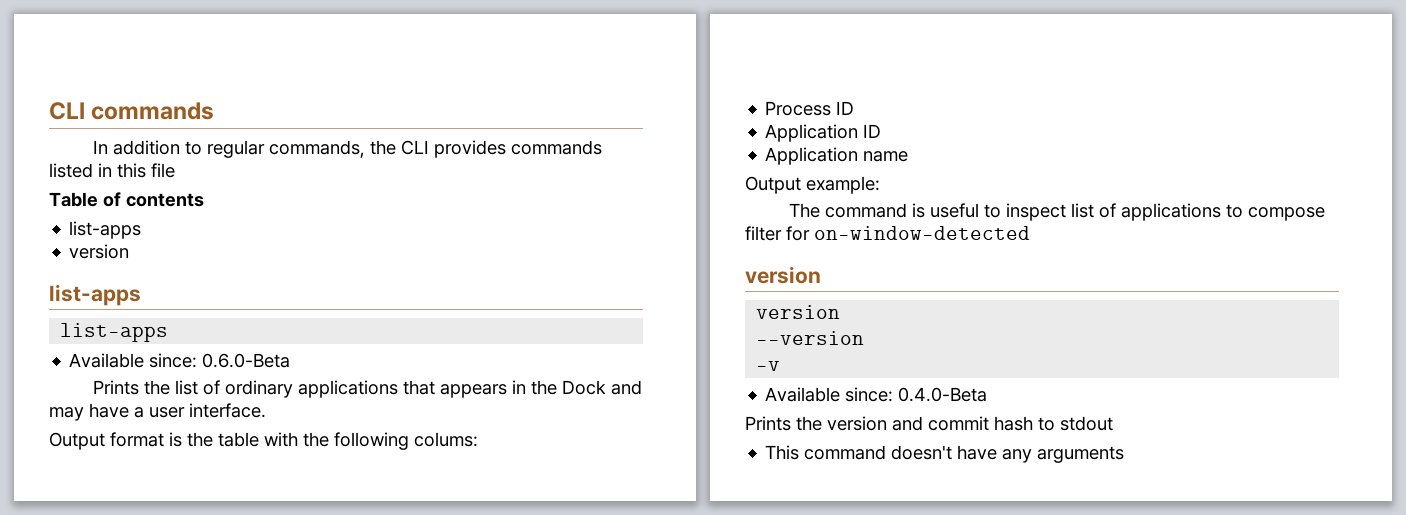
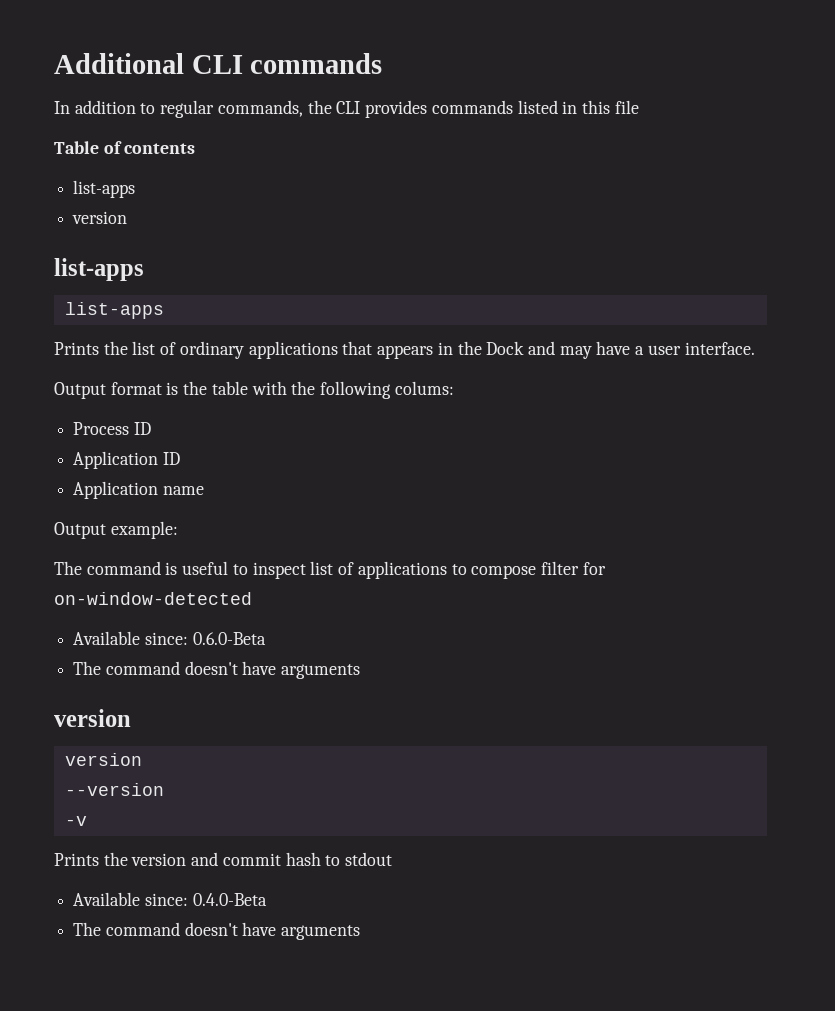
(49, 111) none -> [54,53,184,74] Additional
[69,353,291,368] // Available since: 0.6.0-Beta -> (164, 310) none
(1030, 233) none -> [73,631,266,645] [73,661,361,679] // Available since: 0.6.0-Beta // The command doesn't have arguments
[765,387,988,402] // Available since: 0.4.0-Beta -> (87, 821) none
[765,445,1033,463] This command doesn't have any -> [73,892,267,906] [73,922,277,936] Available since: 0.4.0-Beta // The command doesn't have

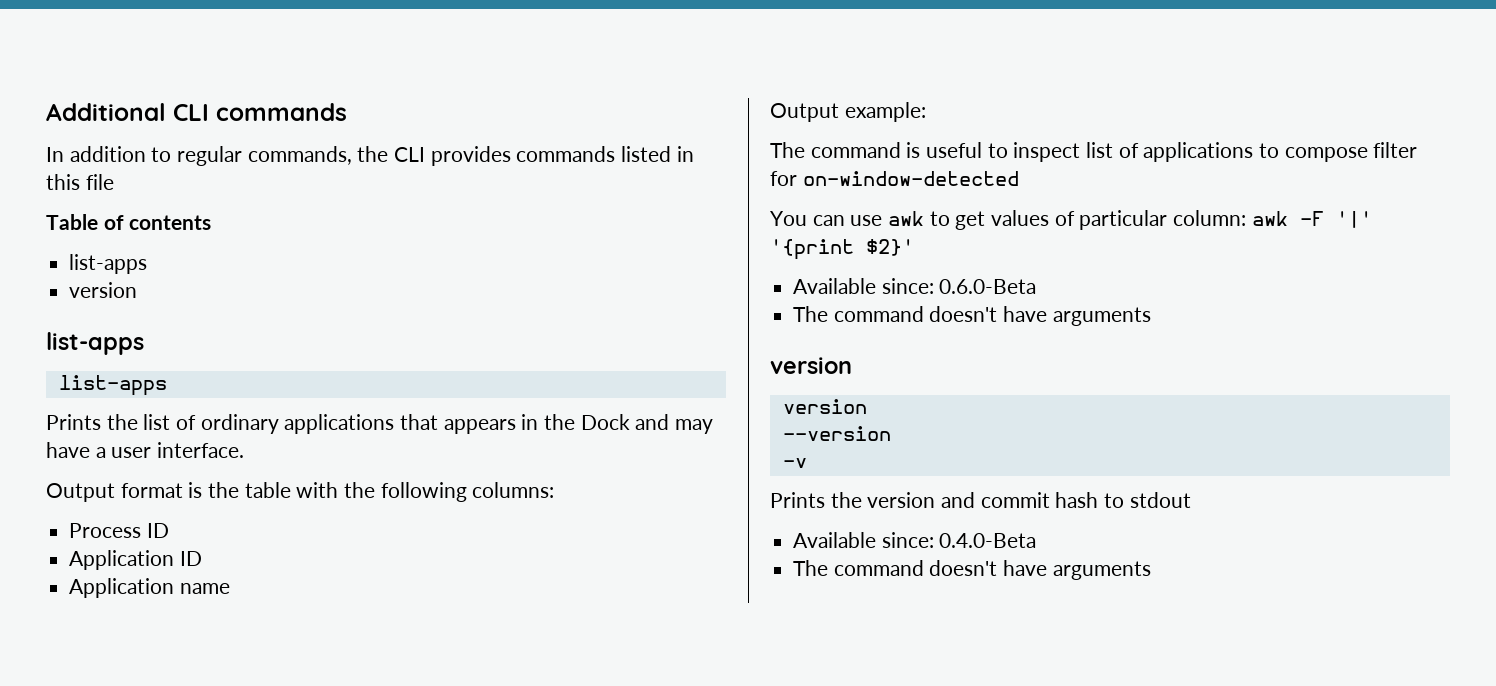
[394,381,454,395] colums: -> [472,482,555,498] columns:
(252, 598) none -> [770,210,1372,230] [770,239,914,260] // You can use awk to get values of particular column: awk -F '|' '{print $2}'

